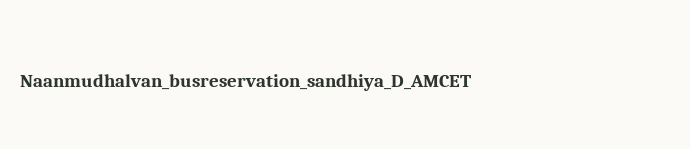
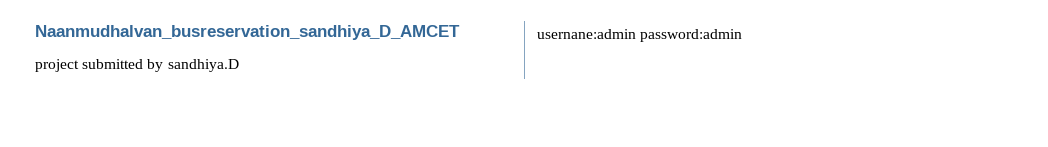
(471, 82) none -> [35,59,239,72] [537,29,743,42] // project submitted by sandhiya.D // usernane:admin password:admin

